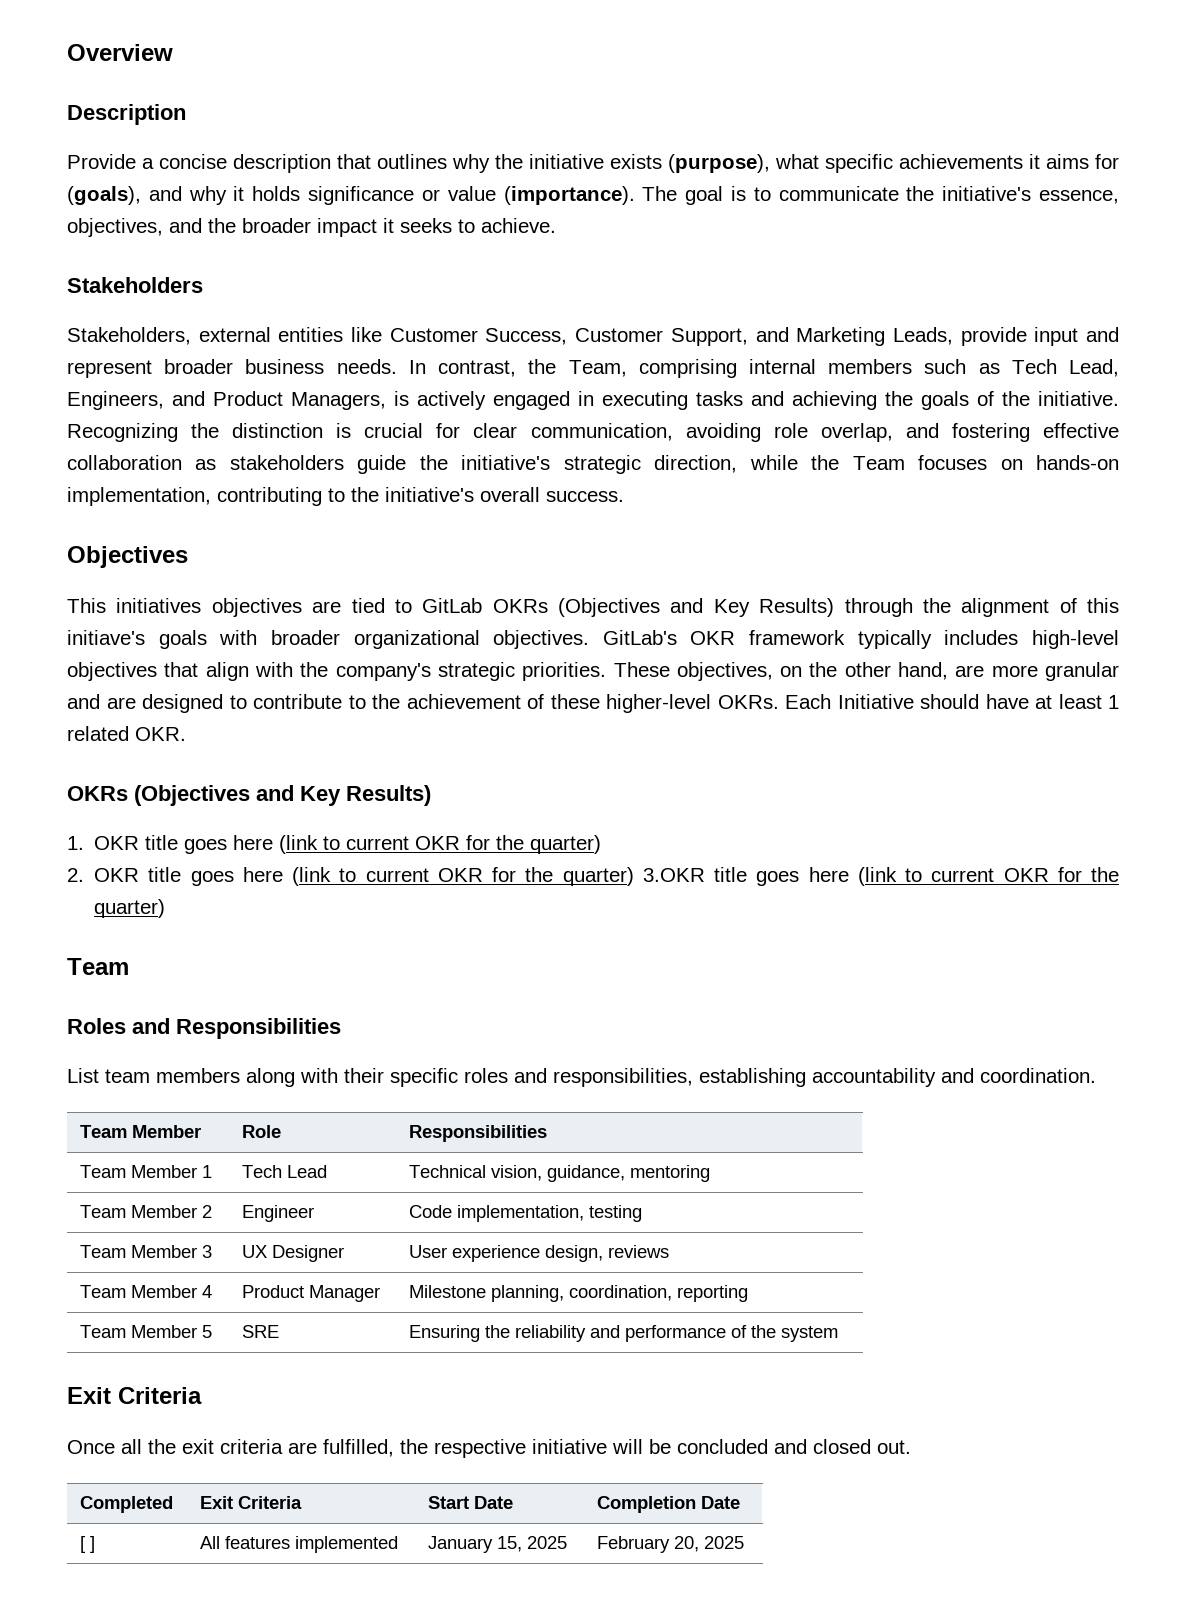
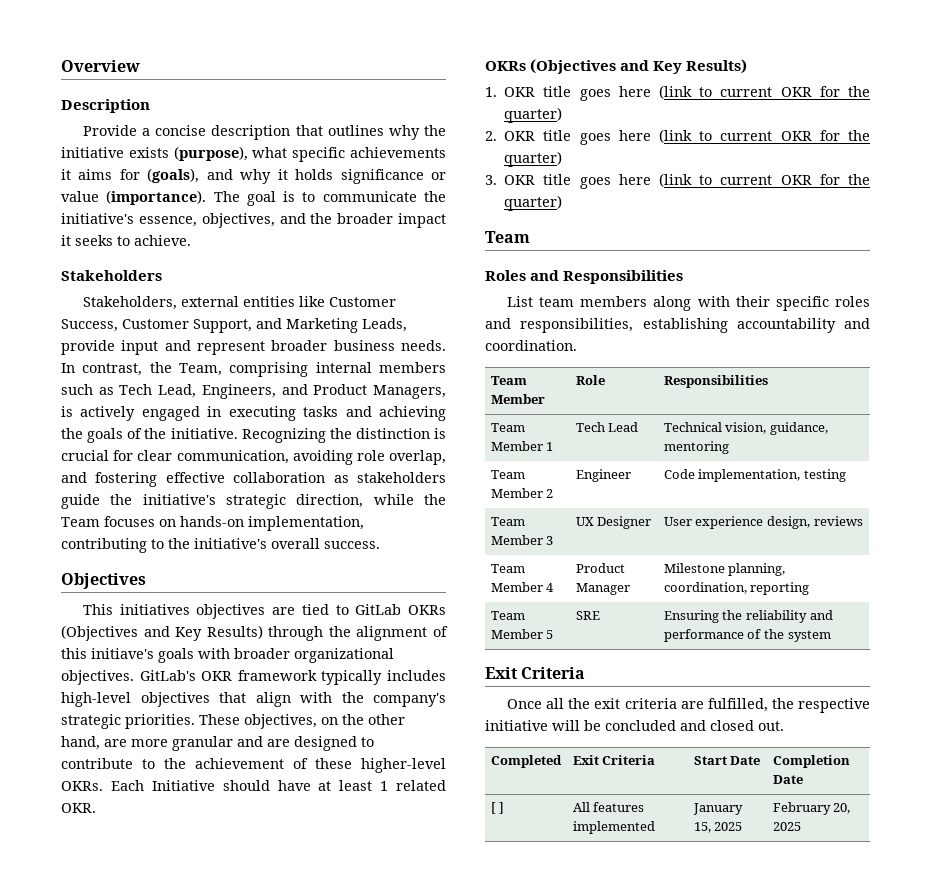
[642,868,705,882] 3.OKR -> [485,175,536,185] // 3. OKR

